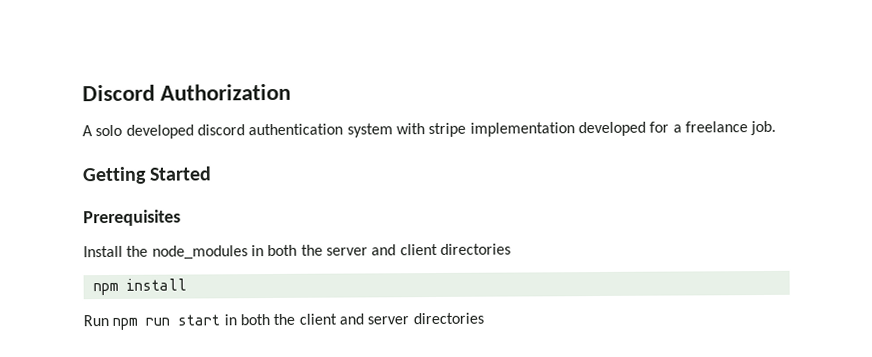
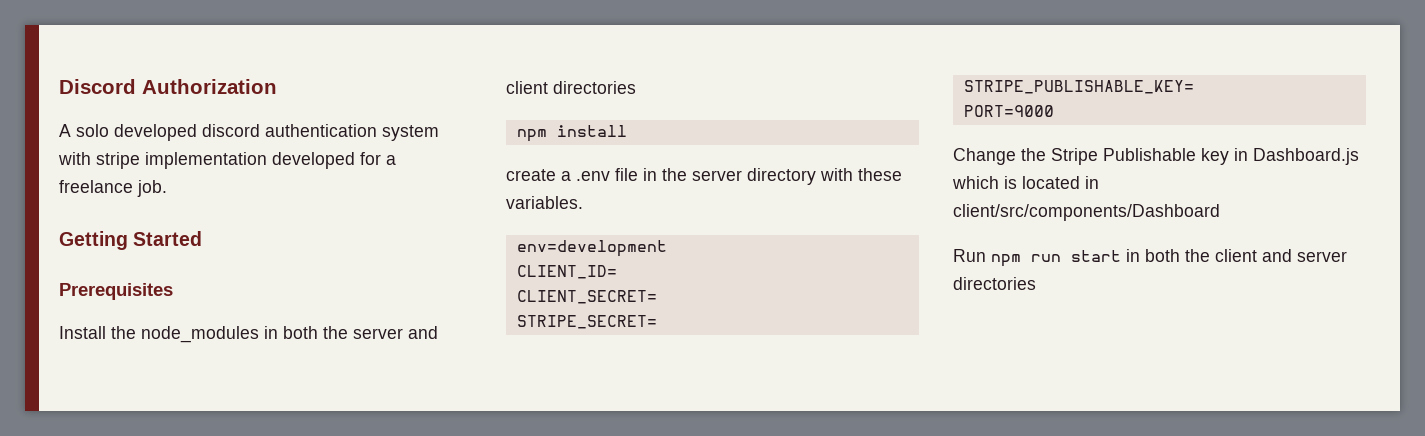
(187, 284) none -> [506,168,902,185] [506,196,583,209] [516,240,667,257] [516,265,617,279] [516,290,657,304] [516,315,657,329] [963,80,1194,94] [963,105,1054,117] [953,148,1359,165] [952,176,1099,189] [953,204,1220,221] // create a .env file in the server directory with these variables. // env=development // CLIENT_ID= // CLIENT_SECRET= // STRIPE_SECRET= // STRIPE_PUBLISHABLE_KEY= // PORT=9000 // Change the Stripe Publishable key in Dashboard.js which is located in client/src/components/Dashboard

